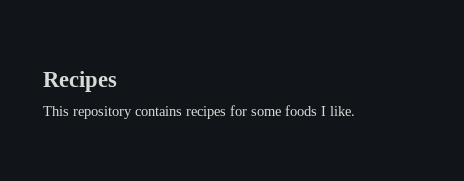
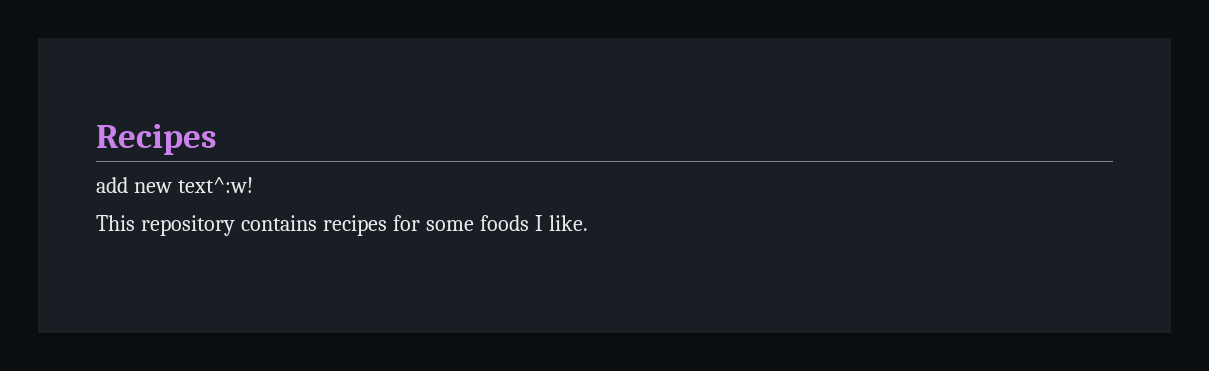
(117, 81) none -> [96,177,253,193] // add new text^:w!

